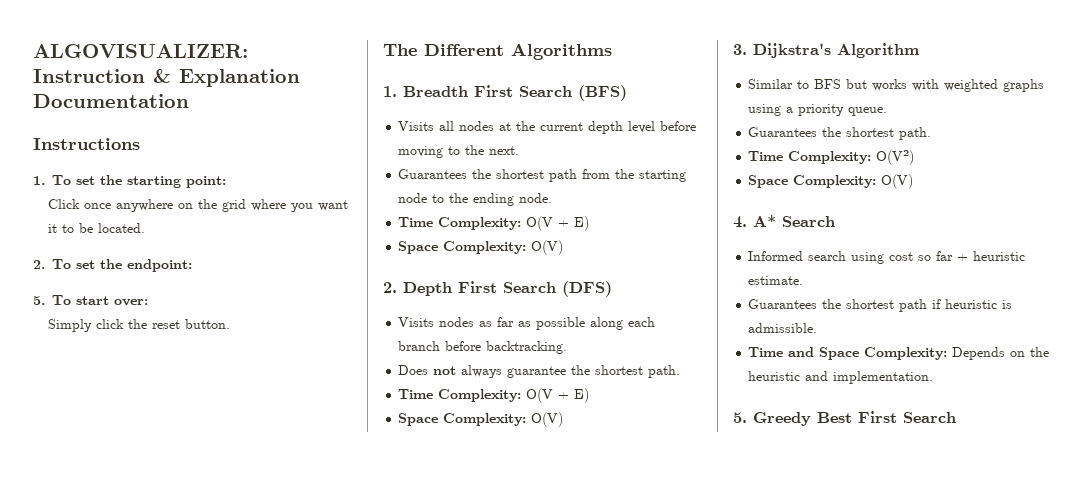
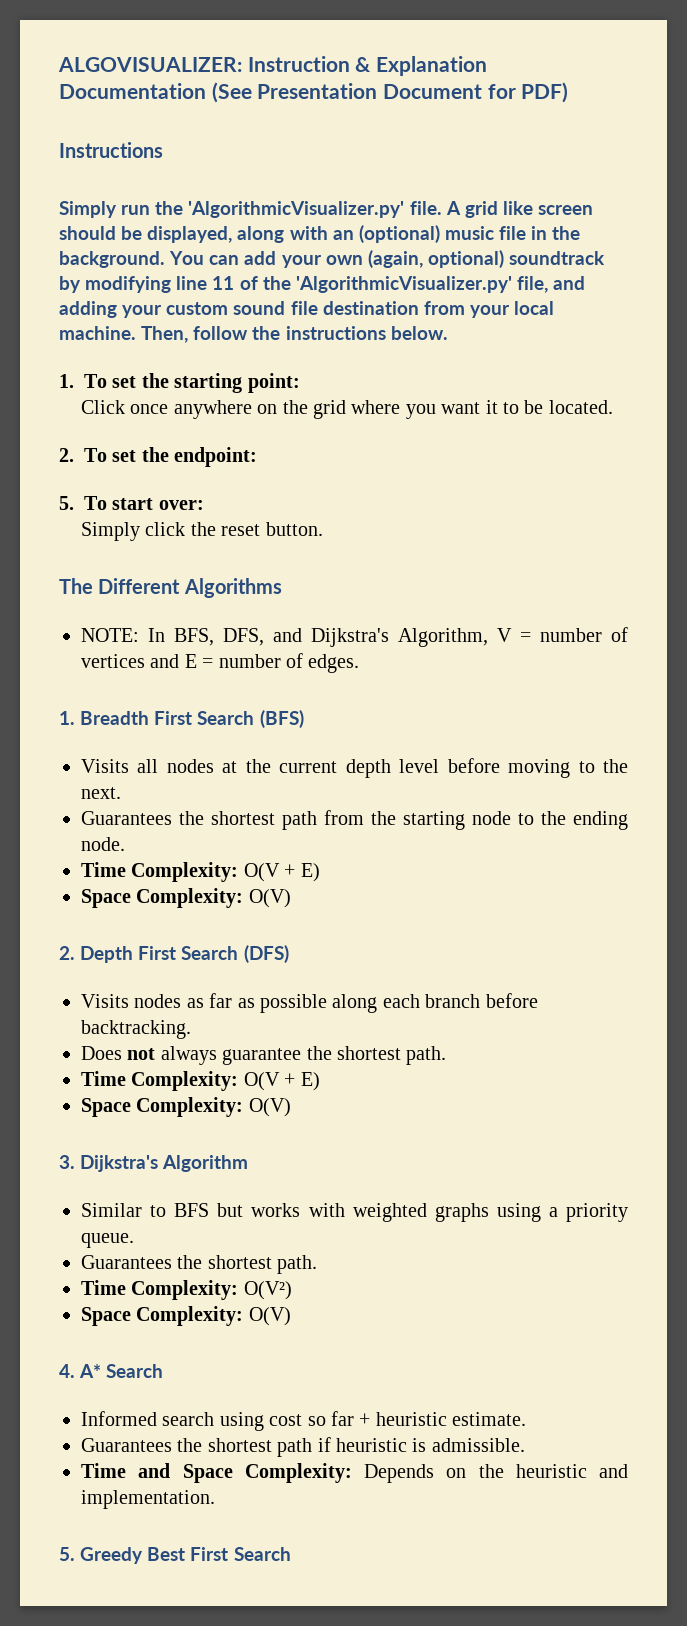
[33,138,140,150] // Instructions -> [211,82,569,103] [59,142,163,158] [59,201,594,218] [59,225,581,243] [59,250,606,268] [59,276,586,293] [59,301,555,318] [59,326,448,343] (See Presentation Document for PDF) // Instructions // Simply run the 'AlgorithmicVisualizer.py' file. A grid like screen should be displayed, along with an (optional) music file in the background. You can add your own (again, optional) soundtrack by modifying line 11 of the 'AlgorithmicVisualizer.py' file, and adding your custom sound file destination from your local machine. Then, follow the instructions below.
(612, 51) none -> [81,627,628,647] [81,653,360,673] // NOTE: In BFS, DFS, and Dijkstra's Algorithm, V = number of vertices and E = number of edges.

